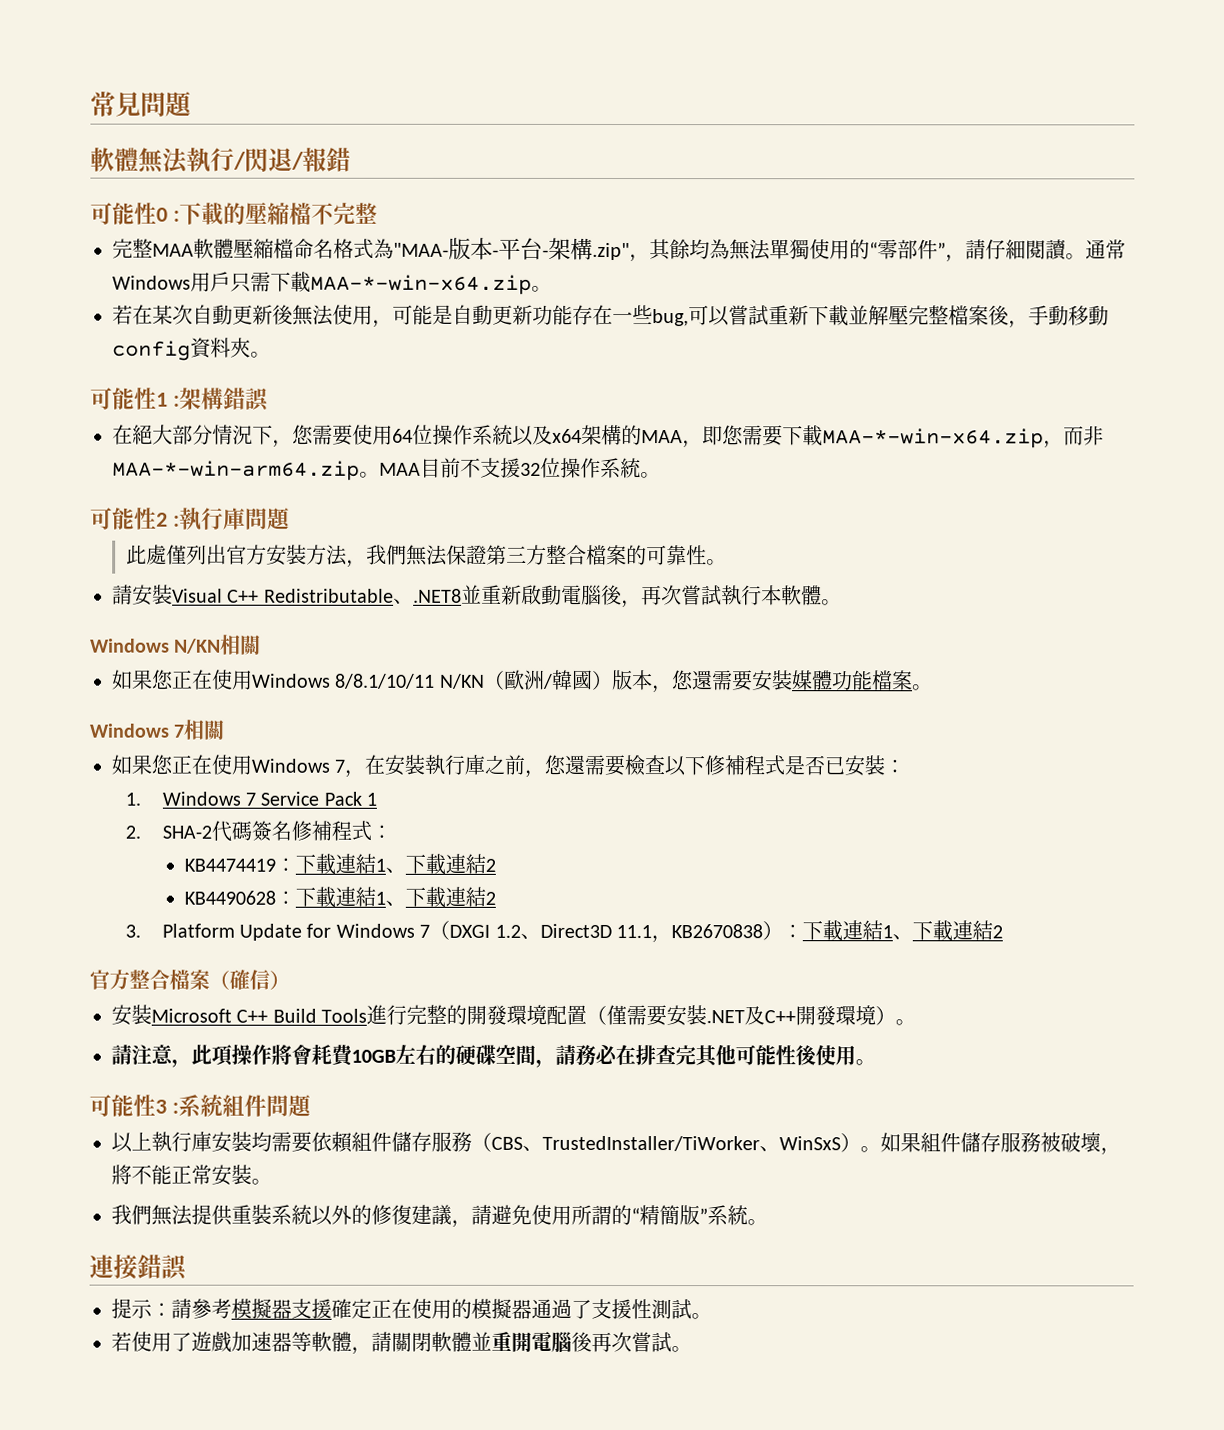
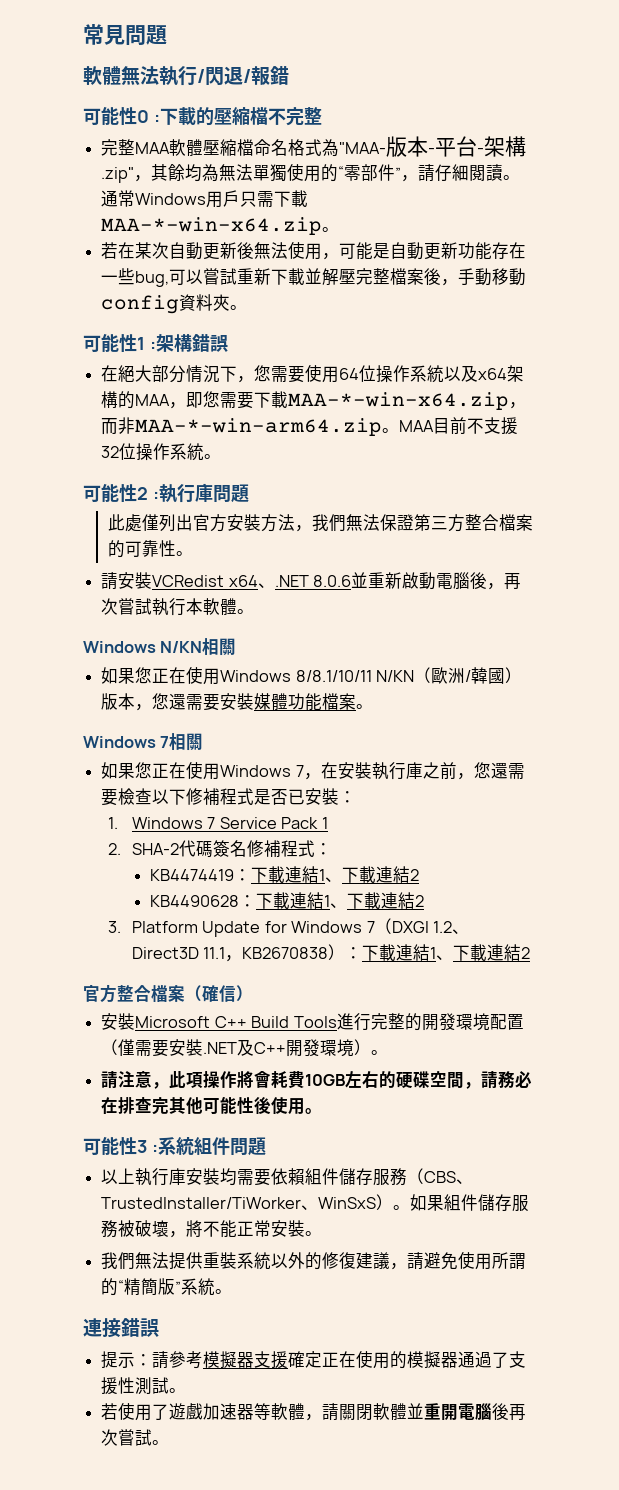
[172,588,462,604] Visual C++ Redistributable、.NET8 -> [152,575,352,588] VCRedist x64、.NET 8.0.6

